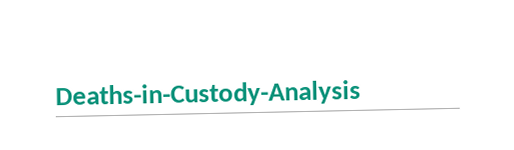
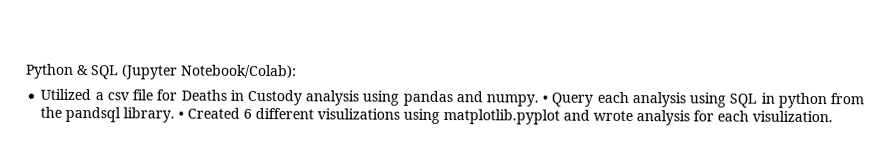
[55,79,361,110] Deaths-in-Custody-Analysis -> [25,63,297,80] [40,88,864,109] [40,106,834,126] Python & SQL (Jupyter Notebook/Colab): // Utilized a csv file for Deaths in Custody analysis using pandas and numpy. • Query each analysis using SQL in python from the pandsql library. • Created 6 different visulizations using matplotlib.pyplot and wrote analysis for each visulization.

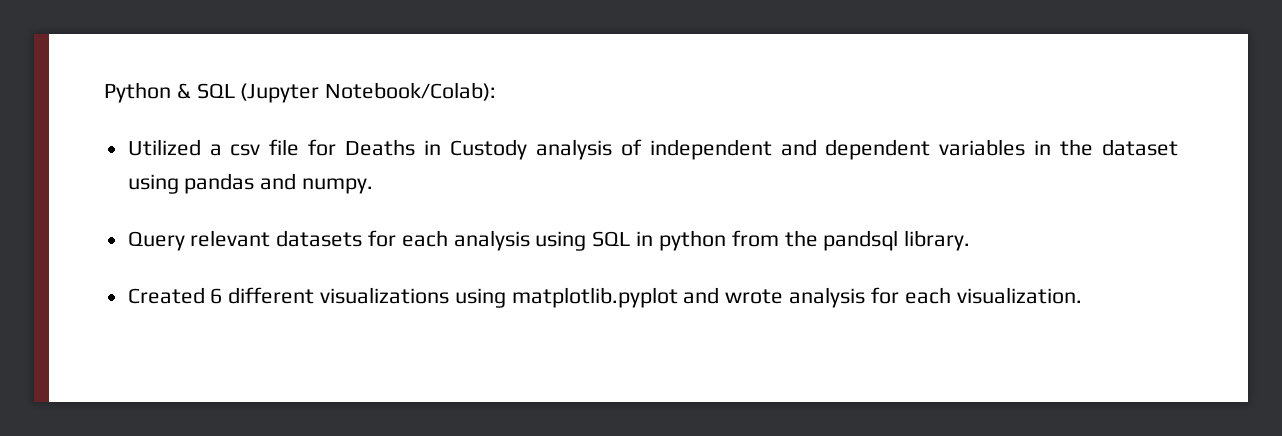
(360, 98) none -> [620,139,1179,160] of independent and dependent variables in the dataset
[542,92,594,107] • Query -> [127,230,397,251] // Query relevant datasets for
[178,111,185,119] • -> (971, 240) //
[317,108,401,120] visulizations -> [320,287,450,304] visualizations
[752,110,834,123] visulization. -> [956,287,1082,304] visualization.

